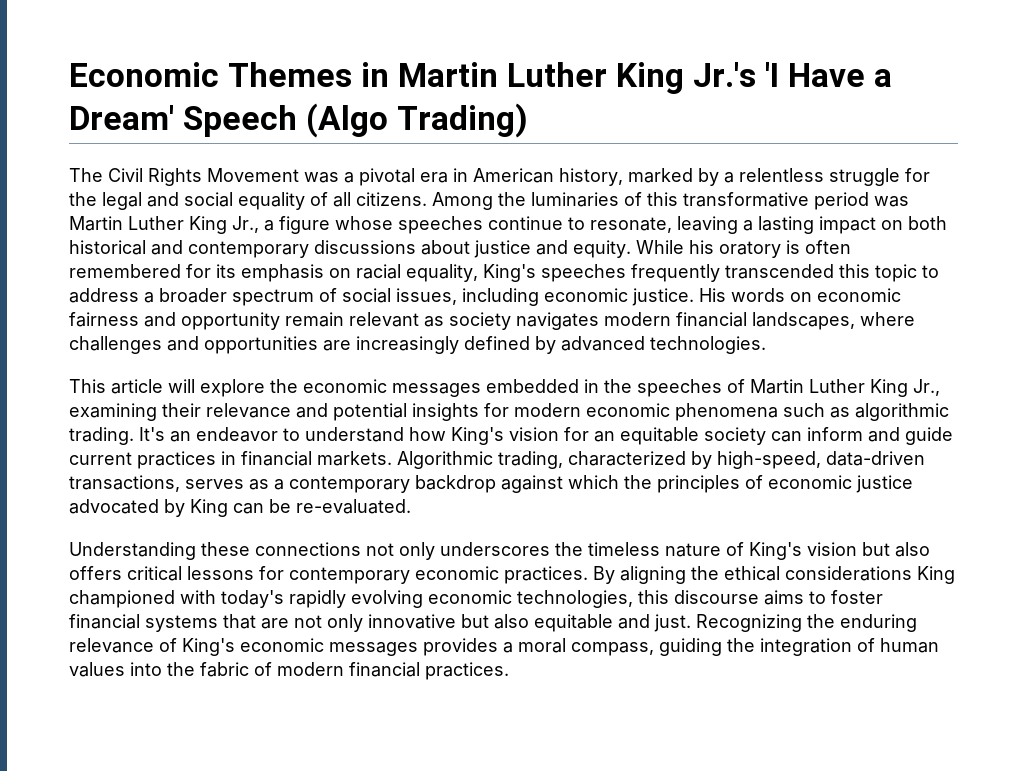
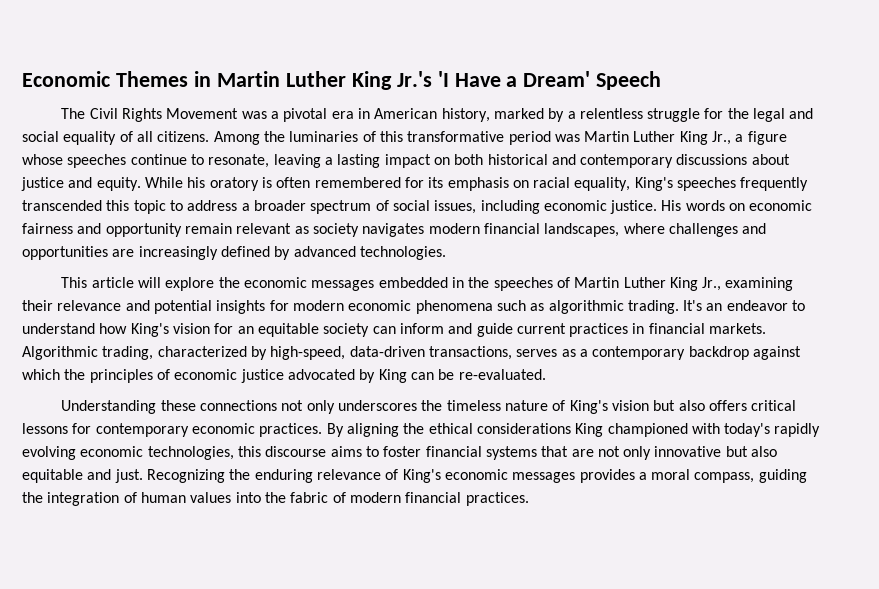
[306,103,529,138] (Algo Trading) -> (662, 80) none

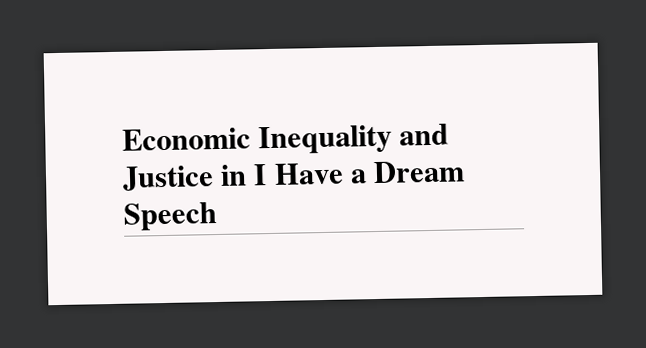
[115,71,449,90] Themes in Martin Luther King Jr.'s 'I -> [258,123,450,155] [122,164,268,191] Inequality and Justice in I
[523,71,591,87] Dream' -> [373,160,466,184] Dream
[61,108,814,122] [22,131,787,145] [22,154,790,168] [21,177,809,191] [22,200,813,214] [22,223,767,237] [22,246,446,260] [61,277,794,291] [22,300,806,314] [22,323,767,337] [22,346,801,360] [22,369,546,383] [61,400,797,414] [22,423,821,437] [22,446,778,460] [22,469,807,483] [22,492,529,506] // The Civil Rights Movement was a pivotal era in American history, marked by a relentless struggle for the legal and social equality of all citizens. Among the luminaries of this transformative period was Martin Luther King Jr., a figure whose speeches continue to resonate, leaving a lasting impact on both historical and contemporary discussions about justice and equity. While his oratory is often remembered for its emphasis on racial equality, King's speeches frequently transcended this topic to address a broader spectrum of social issues, including economic justice. His words on economic fairness and opportunity remain relevant as society navigates modern financial landscapes, where challenges and opportunities are increasingly defined by advanced technologies. // This article will explore the economic messages embedded in the speeches of Martin Luther King Jr., examining their relevance and potential insights for modern economic phenomena such as algorithmic trading. It's an endeavor to understand how King's vision for an equitable society can inform and guide current practices in financial markets. Algorithmic trading, characterized by high-speed, data-driven transactions, serves as a contemporary backdrop against which the principles of economic justice advocated by King can be re-evaluated. // Understanding these connections not only underscores the timeless nature of King's vision but also offers critical lessons for contemporary economic practices. By aligning the ethical considerations King championed with today's rapidly evolving economic technologies, this discourse aims to foster financial systems that are not only innovative but also equitable and just. Recognizing the enduring relevance of King's economic messages provides a moral compass, guiding the integration of human values into the fabric of modern financial practices. -> (218, 216) none

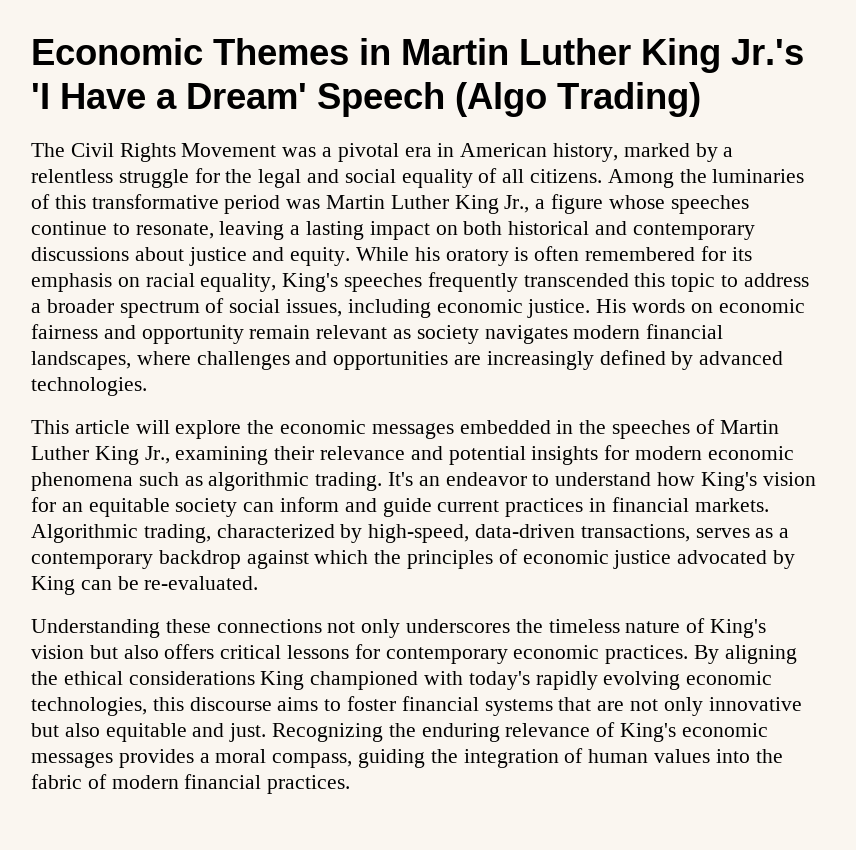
[258,123,450,155] [122,160,466,191] [123,202,218,231] Inequality and Justice in I Have a Dream Speech -> [213,38,804,73] [31,82,701,117] [31,143,734,162] [31,168,805,188] [31,194,749,214] [31,221,755,240] [31,246,752,266] [31,272,809,292] [31,298,805,318] [31,324,724,344] [31,350,784,370] [31,377,147,396] [31,419,779,439] [31,445,794,465] [31,472,816,491] [31,497,769,517] [31,524,790,543] [31,549,796,569] [31,576,259,595] [31,618,767,638] [31,644,797,664] [31,671,773,690] [31,696,802,716] [31,722,768,742] [31,748,783,768] [31,774,351,794] Themes in Martin Luther King Jr.'s 'I Have a Dream' Speech (Algo Trading) // The Civil Rights Movement was a pivotal era in American history, marked by a relentless struggle for the legal and social equality of all citizens. Among the luminaries of this transformative period was Martin Luther King Jr., a figure whose speeches continue to resonate, leaving a lasting impact on both historical and contemporary discussions about justice and equity. While his oratory is often remembered for its emphasis on racial equality, King's speeches frequently transcended this topic to address a broader spectrum of social issues, including economic justice. His words on economic fairness and opportunity remain relevant as society navigates modern financial landscapes, where challenges and opportunities are increasingly defined by advanced technologies. // This article will explore the economic messages embedded in the speeches of Martin Luther King Jr., examining their relevance and potential insights for modern economic phenomena such as algorithmic trading. It's an endeavor to understand how King's vision for an equitable society can inform and guide current practices in financial markets. Algorithmic trading, characterized by high-speed, data-driven transactions, serves as a contemporary backdrop against which the principles of economic justice advocated by King can be re-evaluated. // Understanding these connections not only underscores the timeless nature of King's vision but also offers critical lessons for contemporary economic practices. By aligning the ethical considerations King championed with today's rapidly evolving economic technologies, this discourse aims to foster financial systems that are not only innovative but also equitable and just. Recognizing the enduring relevance of King's economic messages provides a moral compass, guiding the integration of human values into the fabric of modern financial practices.

